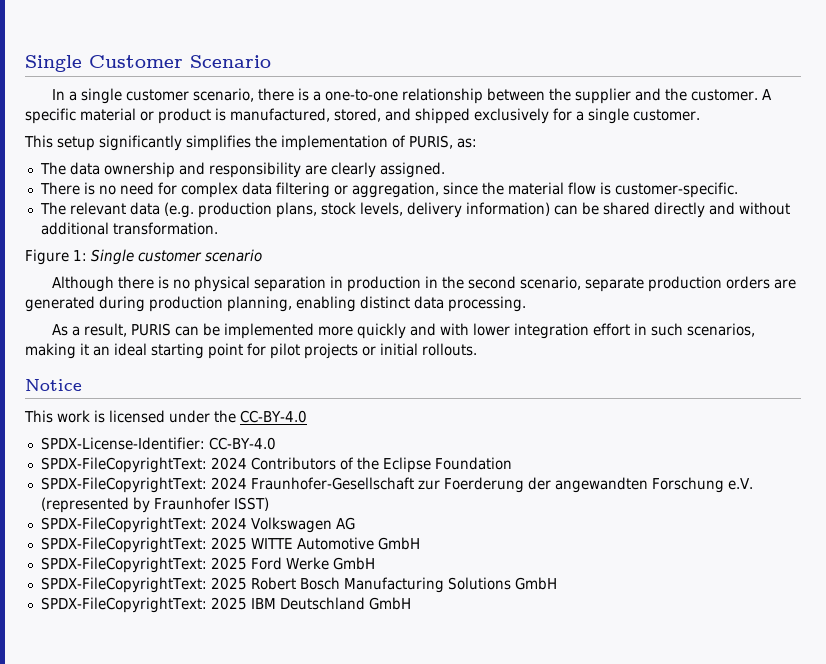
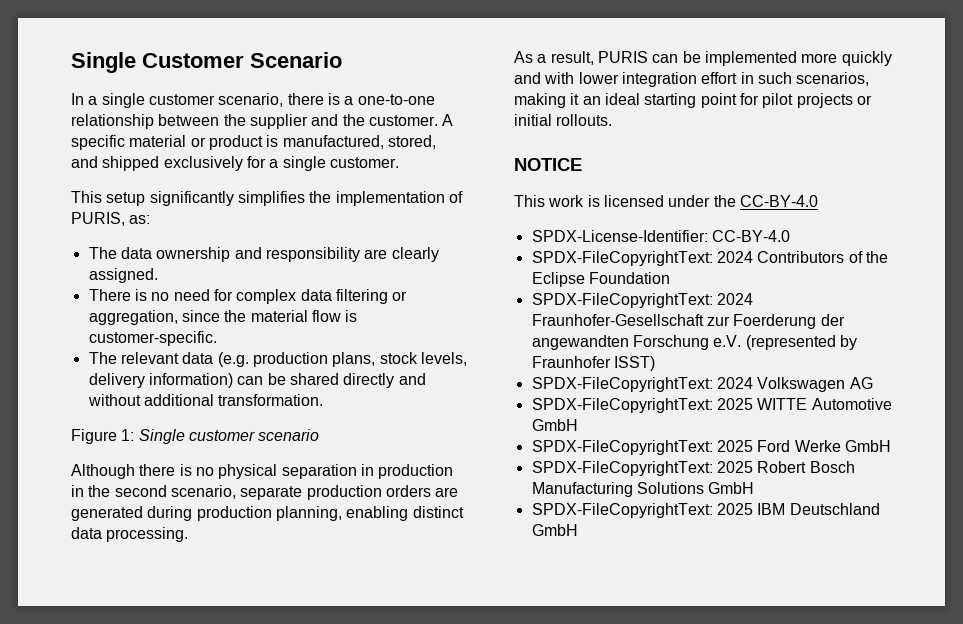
[25,379,82,391] Notice -> [514,158,582,171] NOTICE

